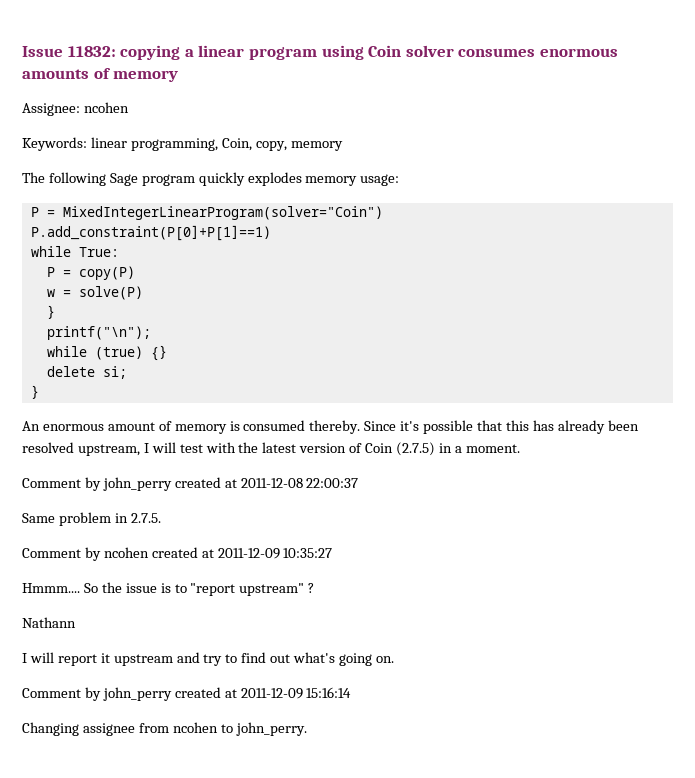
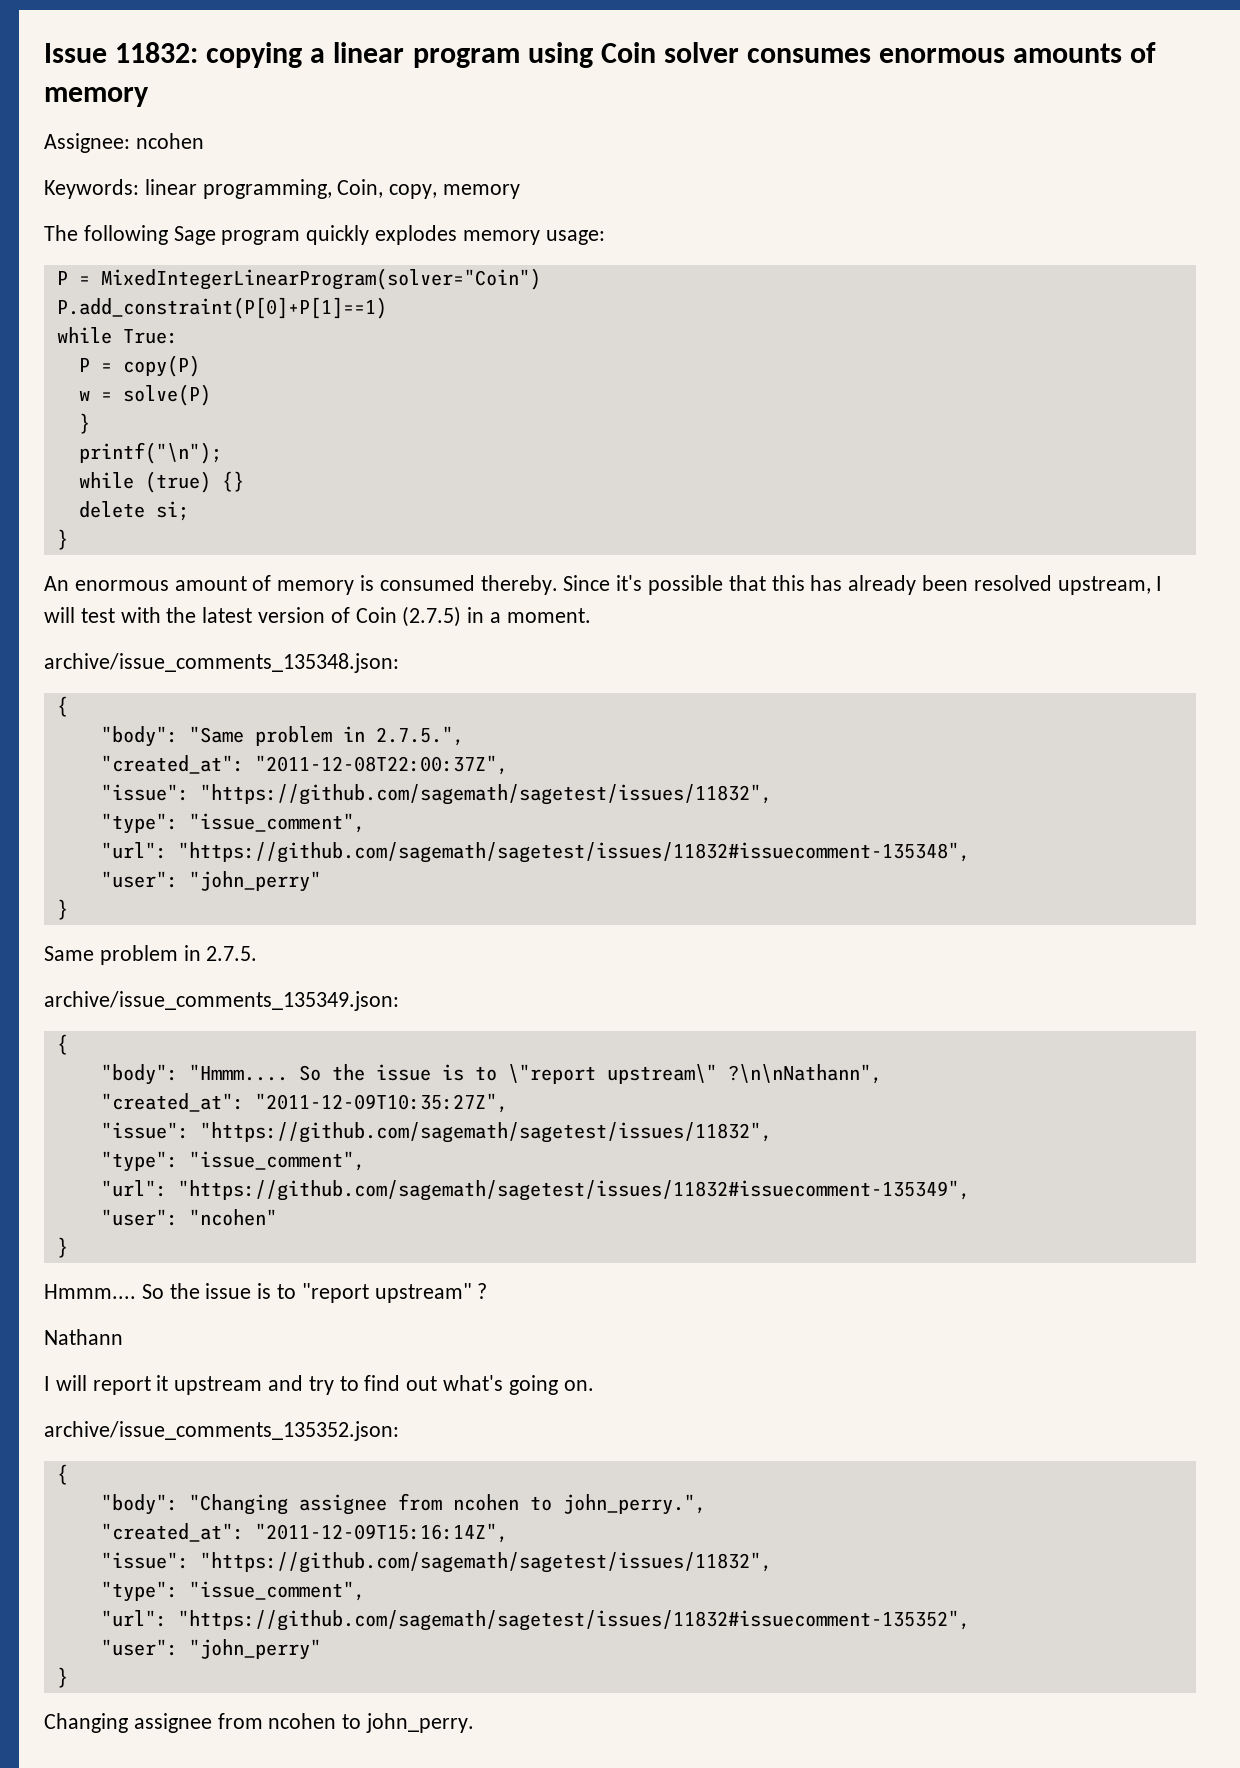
[22,477,359,491] [22,512,161,526] [22,547,333,561] Comment by john_perry created at 2011-12-08 22:00:37 // Same problem in 2.7.5. // Comment by ncohen created at 2011-12-09 10:35:27 -> [44,653,399,673] [56,696,68,717] [100,726,464,747] [100,755,508,775] [100,784,772,805] [100,813,365,834] [100,842,970,863] [100,871,321,892] [56,899,68,920] [44,945,258,965] [44,991,399,1011] [56,1034,68,1055] [100,1064,882,1085] [100,1093,508,1113] [100,1122,772,1143] [100,1151,365,1172] [100,1180,970,1201] [100,1209,277,1226] [56,1237,68,1258] archive/issue_comments_135348.json: // { // "body": "Same problem in 2.7.5.", // "created_at": "2011-12-08T22:00:37Z", // "issue": "https://github.com/sagemath/sagetest/issues/11832", // "type": "issue_comment", // "url": "https://github.com/sagemath/sagetest/issues/11832#issuecomment-135348", // "user": "john_perry" // } // Same problem in 2.7.5. // archive/issue_comments_135349.json: // { // "body": "Hmmm.... So the issue is to \"report upstream\" ?\n\nNathann", // "created_at": "2011-12-09T10:35:27Z", // "issue": "https://github.com/sagemath/sagetest/issues/11832", // "type": "issue_comment", // "url": "https://github.com/sagemath/sagetest/issues/11832#issuecomment-135349", // "user": "ncohen" // }
[22,687,352,701] Comment by john_perry created at 2011-12-09 15:16:14 -> [44,1421,399,1441] [56,1464,68,1485] [100,1493,706,1515] [100,1523,508,1543] [100,1552,772,1573] [100,1581,365,1602] [100,1610,970,1631] [100,1639,321,1660] [56,1667,68,1688] archive/issue_comments_135352.json: // { // "body": "Changing assignee from ncohen to john_perry.", // "created_at": "2011-12-09T15:16:14Z", // "issue": "https://github.com/sagemath/sagetest/issues/11832", // "type": "issue_comment", // "url": "https://github.com/sagemath/sagetest/issues/11832#issuecomment-135352", // "user": "john_perry" // }

